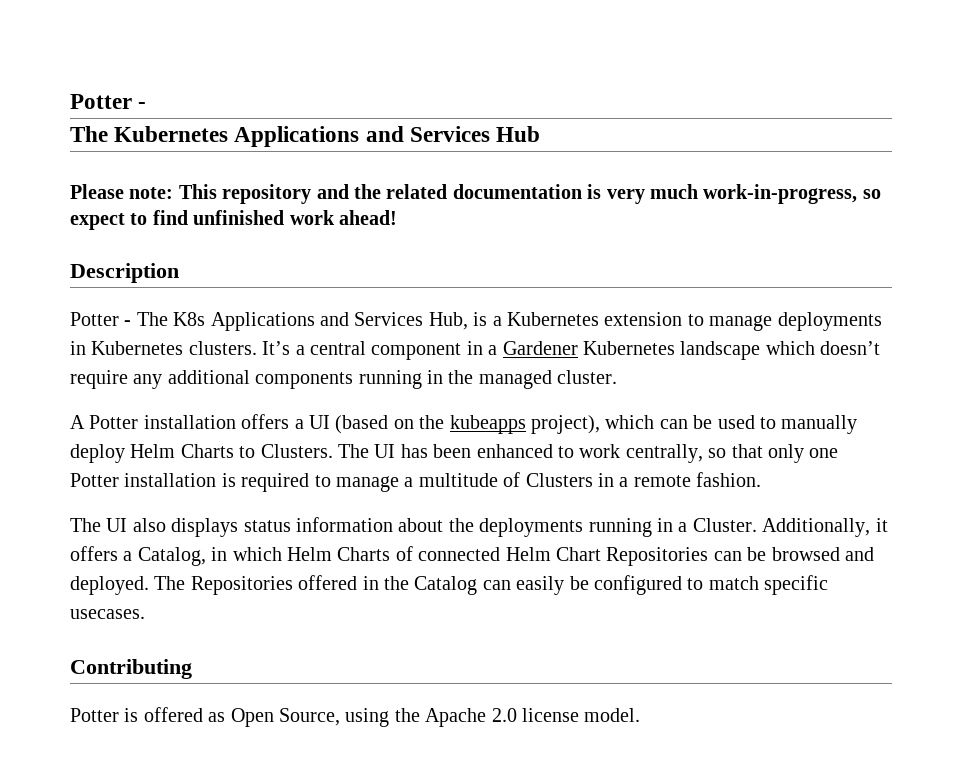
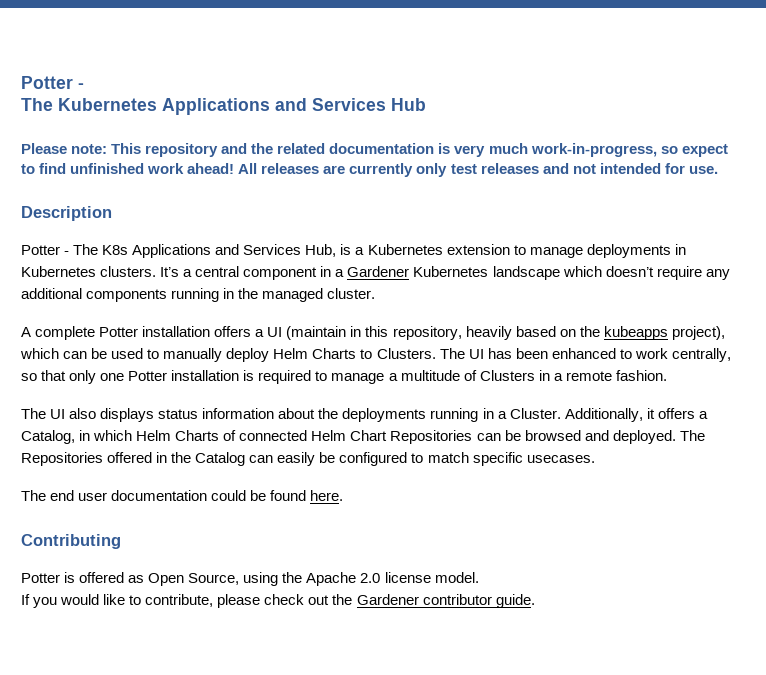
(397, 217) none -> [238,163,718,177] All releases are currently only test releases and not intended for use.
(85, 422) none -> [35,326,96,340] complete
[335,415,389,434] (based -> [286,326,556,340] (maintain in this repository, heavily based
(145, 614) none -> [21,490,344,501] // The end user documentation could be found here.
(641, 715) none -> [21,594,535,608] // If you would like to contribute, please check out the Gardener contributor guide.

